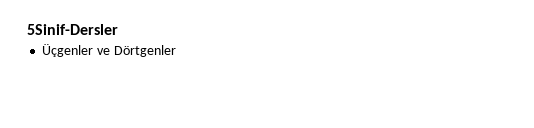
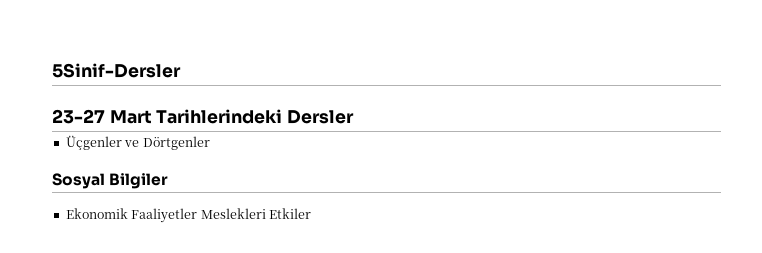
(118, 29) none -> [52,109,355,124] // 23-27 Mart Tarihlerindeki Dersler
(176, 51) none -> [52,173,169,189] [65,208,311,223] // Sosyal Bilgiler // Ekonomik Faaliyetler Meslekleri Etkiler

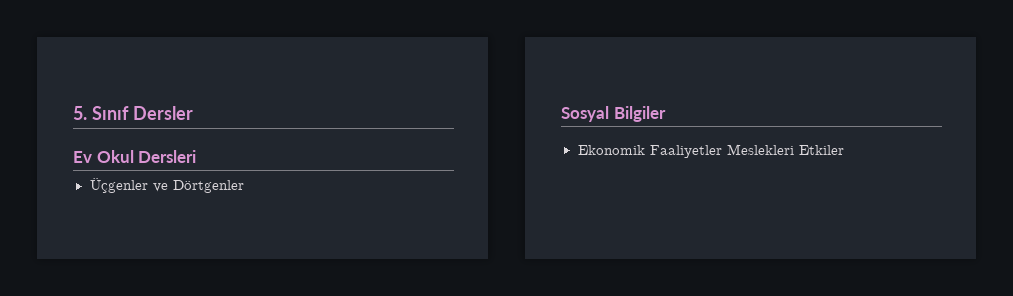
[52,63,181,78] [52,109,355,124] 5Sinif-Dersler // 23-27 Mart Tarihlerindeki Dersler -> [73,106,193,120] [73,150,197,163] 5. Sınıf Dersler // Ev Okul Dersleri

